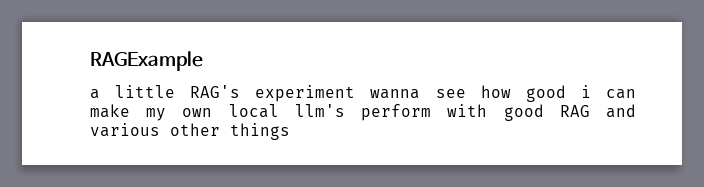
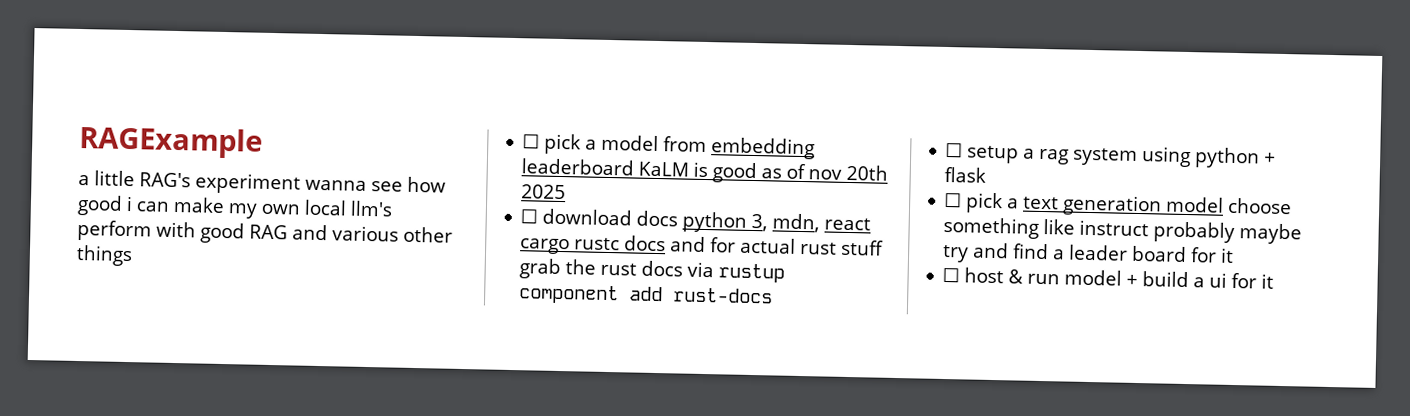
(290, 131) none -> [522,133,816,160] [521,158,889,184] [521,184,567,200] [520,208,872,233] [520,235,885,256] [519,258,786,283] [519,284,774,305] [945,142,1277,169] [944,166,987,183] [944,192,1293,217] [943,216,1303,245] [942,242,1235,263] [942,267,1275,289] // ☐ pick a model from embedding leaderboard KaLM is good as of nov 20th 2025 // ☐ download docs python 3, mdn, react cargo rustc docs and for actual rust stuff grab the rust docs via rustup component add rust-docs // ☐ setup a rag system using python + flask // ☐ pick a text generation model choose something like instruct probably maybe try and find a leader board for it // ☐ host & run model + build a ui for it

